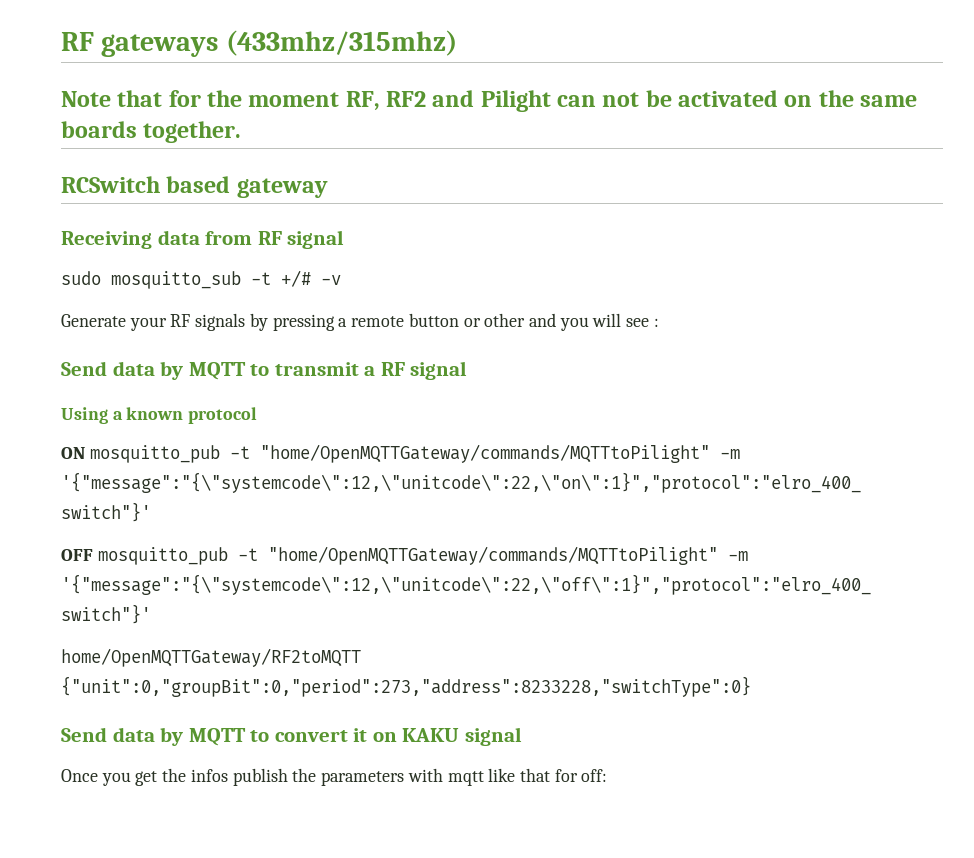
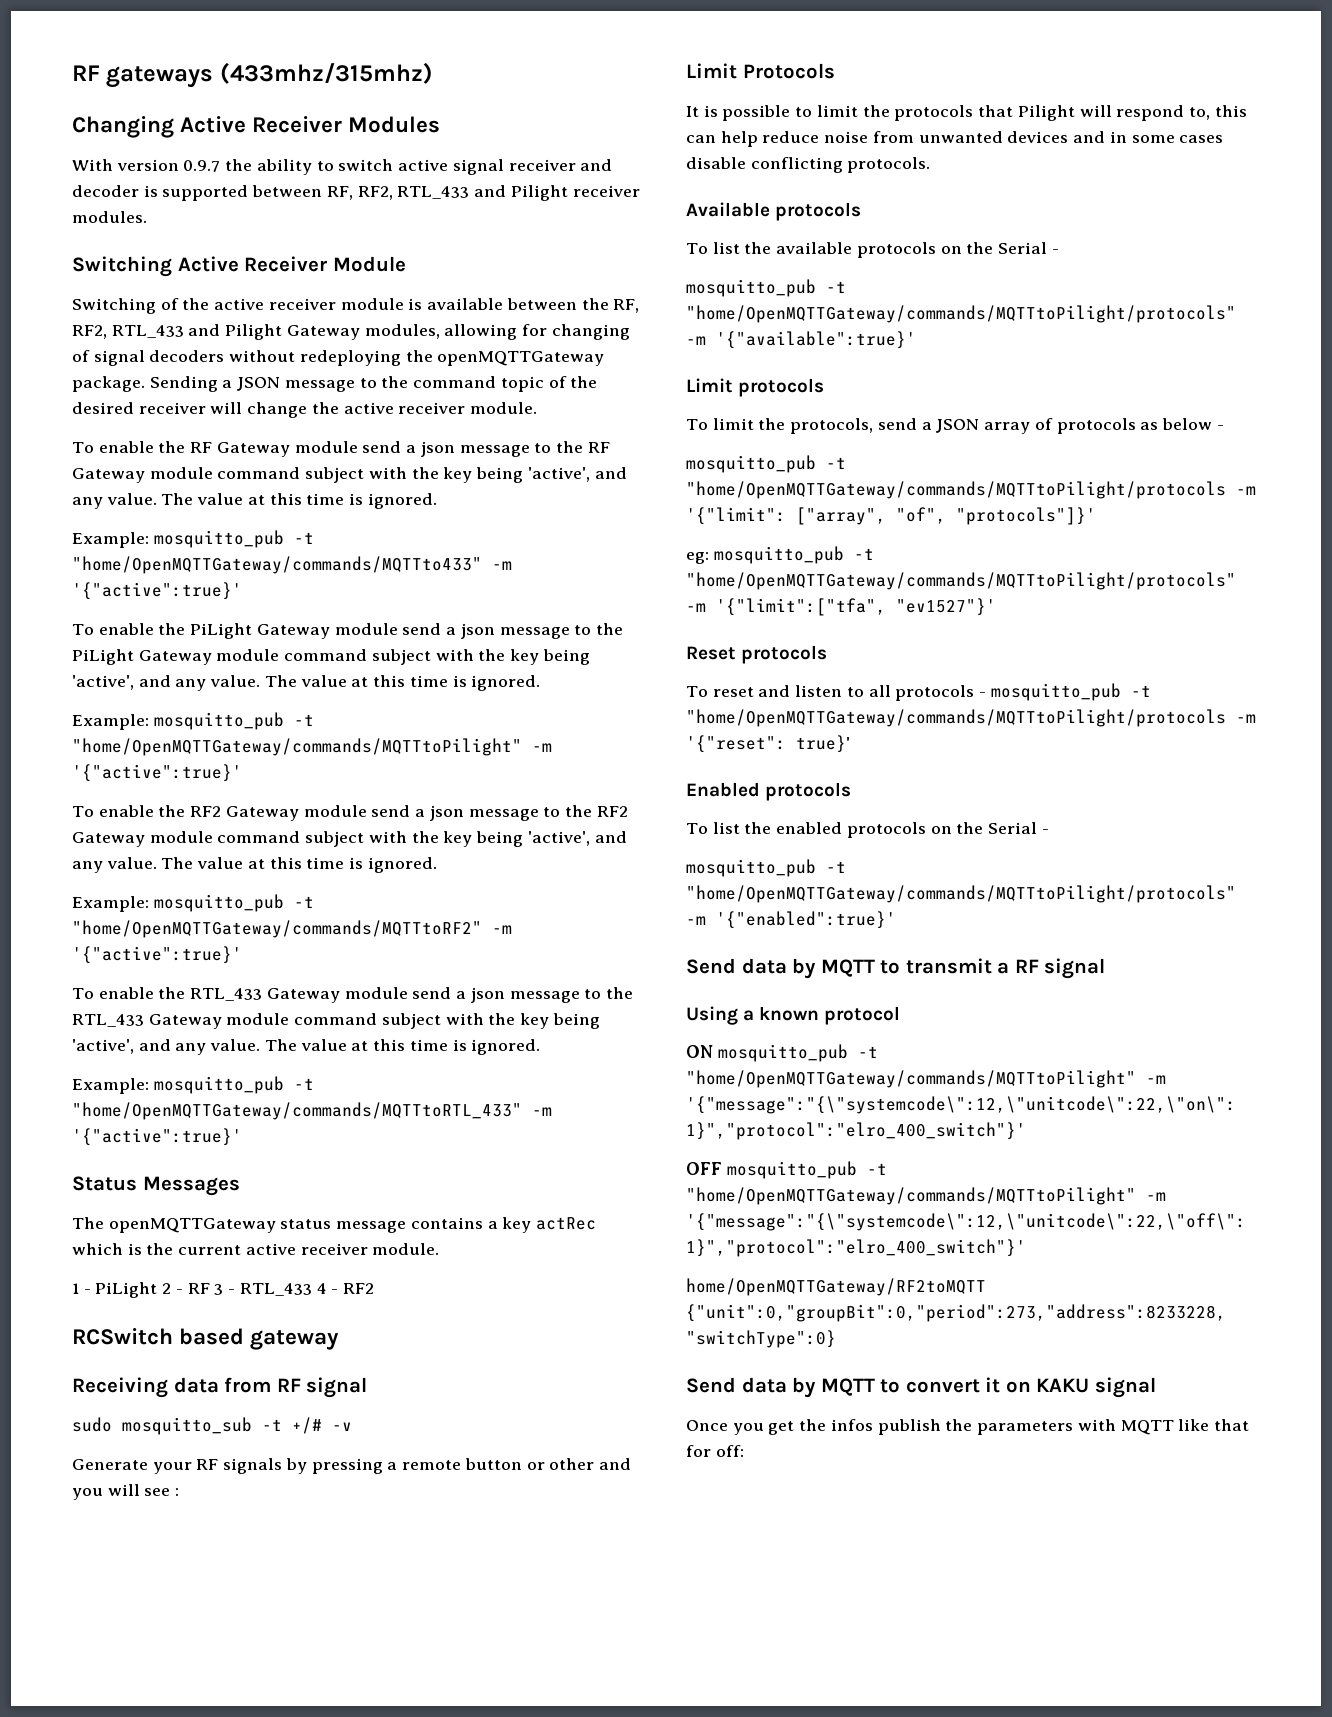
[61,90,918,112] [61,121,242,143] Note that for the moment RF, RF2 and Pilight can not be activated on the same boards together. -> [72,116,441,138] [72,159,613,175] [72,185,640,201] [72,211,147,223] [72,256,406,277] [72,298,640,314] [72,324,630,340] [72,350,605,366] [72,376,598,392] [72,402,538,418] [72,441,610,457] [72,467,627,483] [72,493,437,509] [72,530,314,548] [72,556,512,574] [72,582,242,600] [72,623,623,639] [72,649,590,665] [72,675,541,691] [72,712,314,730] [72,738,552,756] [72,764,242,782] [72,805,628,821] [72,831,627,847] [72,857,437,873] [72,894,314,912] [72,920,512,938] [72,946,242,964] [72,987,633,1003] [72,1013,600,1029] [72,1039,541,1055] [72,1076,314,1094] [72,1102,552,1120] [72,1128,242,1146] [72,1176,240,1196] [72,1217,597,1233] [72,1243,440,1255] [72,1282,374,1298] Changing Active Receiver Modules // With version 0.9.7 the ability to switch active signal receiver and decoder is supported between RF, RF2, RTL_433 and Pilight receiver modules. // Switching Active Receiver Module // Switching of the active receiver module is available between the RF, RF2, RTL_433 and Pilight Gateway modules, allowing for changing of signal decoders without redeploying the openMQTTGateway package. Sending a JSON message to the command topic of the desired receiver will change the active receiver module. // To enable the RF Gateway module send a json message to the RF Gateway module command subject with the key being 'active', and any value. The value at this time is ignored. // Example: mosquitto_pub -t "home/OpenMQTTGateway/commands/MQTTto433" -m '{"active":true}' // To enable the PiLight Gateway module send a json message to the PiLight Gateway module command subject with the key being 'active', and any value. The value at this time is ignored. // Example: mosquitto_pub -t "home/OpenMQTTGateway/commands/MQTTtoPilight" -m '{"active":true}' // To enable the RF2 Gateway module send a json message to the RF2 Gateway module command subject with the key being 'active', and any value. The value at this time is ignored. // Example: mosquitto_pub -t "home/OpenMQTTGateway/commands/MQTTtoRF2" -m '{"active":true}' // To enable the RTL_433 Gateway module send a json message to the RTL_433 Gateway module command subject with the key being 'active', and any value. The value at this time is ignored. // Example: mosquitto_pub -t "home/OpenMQTTGateway/commands/MQTTtoRTL_433" -m '{"active":true}' // Status Messages // The openMQTTGateway status message contains a key actRec which is the current active receiver module. // 1 - PiLight 2 - RF 3 - RTL_433 4 - RF2
(659, 322) none -> [686,63,835,79] [686,105,1247,121] [686,131,1224,147] [686,157,931,173] [686,202,862,221] [686,242,1059,258] [686,279,846,297] [686,305,1236,323] [686,331,916,349] [686,378,825,397] [686,418,1224,434] [686,455,846,473] [686,481,1256,499] [686,507,1096,525] [686,546,874,564] [686,572,1236,590] [686,598,996,616] [686,645,828,664] [686,683,1151,701] [686,709,1256,727] [686,735,850,753] [686,782,852,801] [686,822,1049,838] [686,859,846,877] [686,885,1236,903] [686,911,896,929] // Limit Protocols // It is possible to limit the protocols that Pilight will respond to, this can help reduce noise from unwanted devices and in some cases disable conflicting protocols. // Available protocols // To list the available protocols on the Serial - // mosquitto_pub -t "home/OpenMQTTGateway/commands/MQTTtoPilight/protocols" -m '{"available":true}' // Limit protocols // To limit the protocols, send a JSON array of protocols as below - // mosquitto_pub -t "home/OpenMQTTGateway/commands/MQTTtoPilight/protocols -m '{"limit": ["array", "of", "protocols"]}' // eg: mosquitto_pub -t "home/OpenMQTTGateway/commands/MQTTtoPilight/protocols" -m '{"limit":["tfa", "ev1527"}' // Reset protocols // To reset and listen to all protocols - mosquitto_pub -t "home/OpenMQTTGateway/commands/MQTTtoPilight/protocols -m '{"reset": true}' // Enabled protocols // To list the enabled protocols on the Serial - // mosquitto_pub -t "home/OpenMQTTGateway/commands/MQTTtoPilight/protocols" -m '{"enabled":true}'
[447,771,484,786] mqtt -> [1120,1420,1174,1435] MQTT

